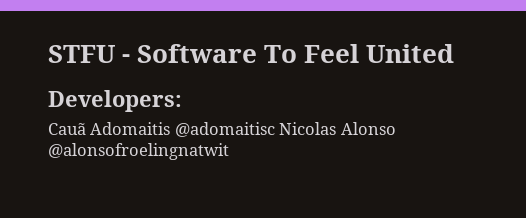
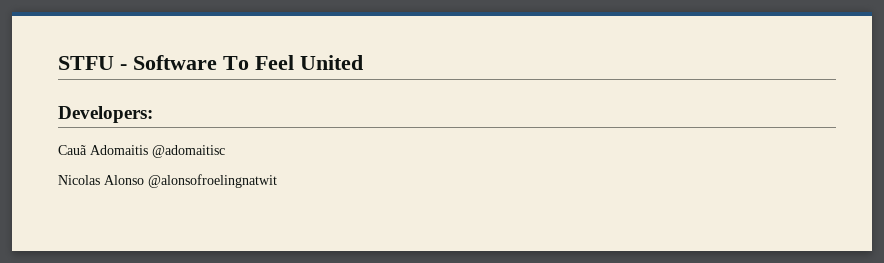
(275, 129) none -> (225, 151) //

